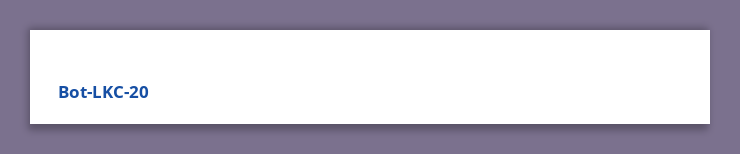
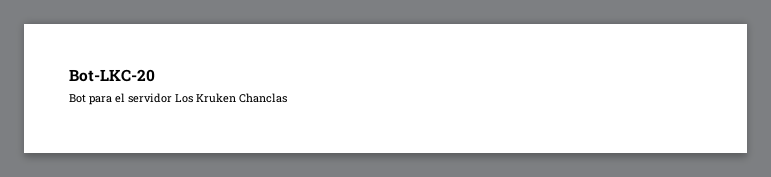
(149, 92) none -> [69,93,287,105] // Bot para el servidor Los Kruken Chanclas

